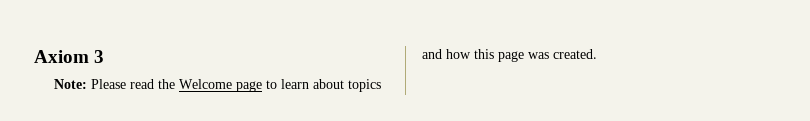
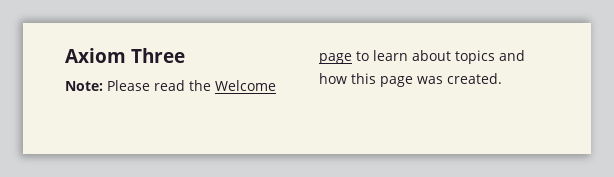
[94,50,105,63] 3 -> [131,48,185,63] Three

